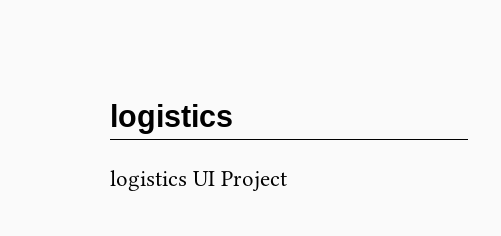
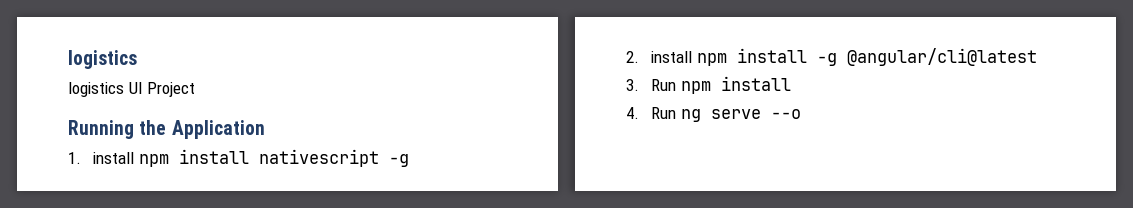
(288, 181) none -> [68,120,265,139] [68,149,409,167] [626,48,1037,66] [626,76,791,94] [626,107,801,122] // Running the Application // 1. install npm install nativescript -g // 2. install npm install -g @angular/cli@latest // 3. Run npm install // 4. Run ng serve --o

